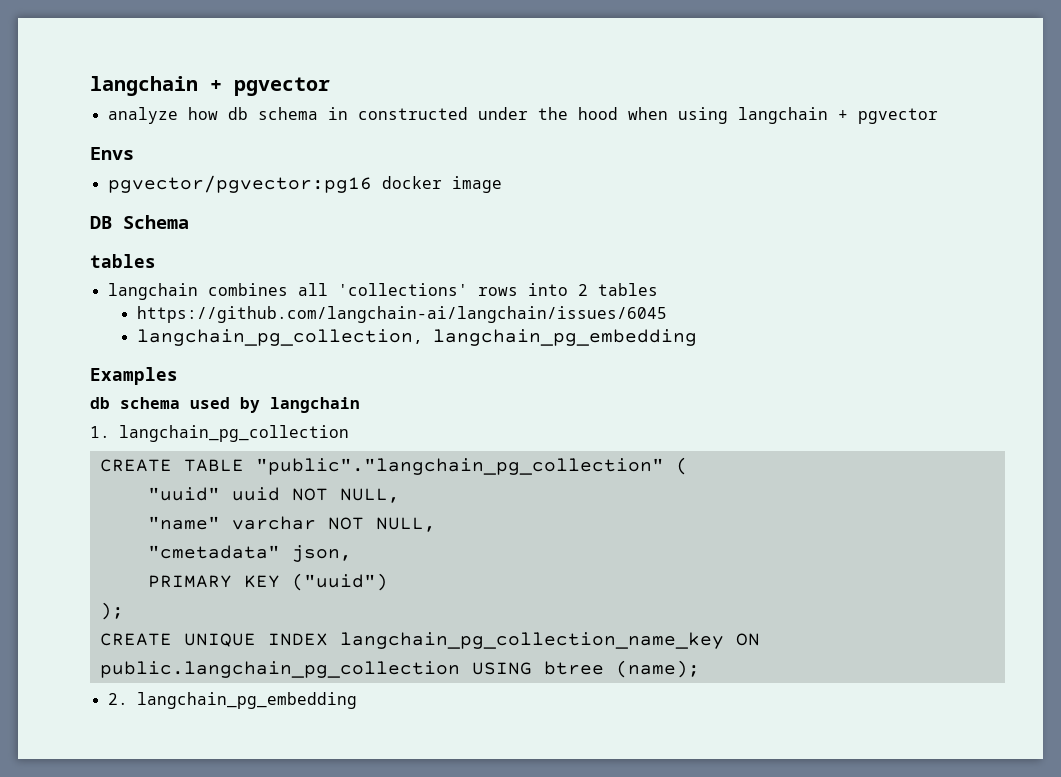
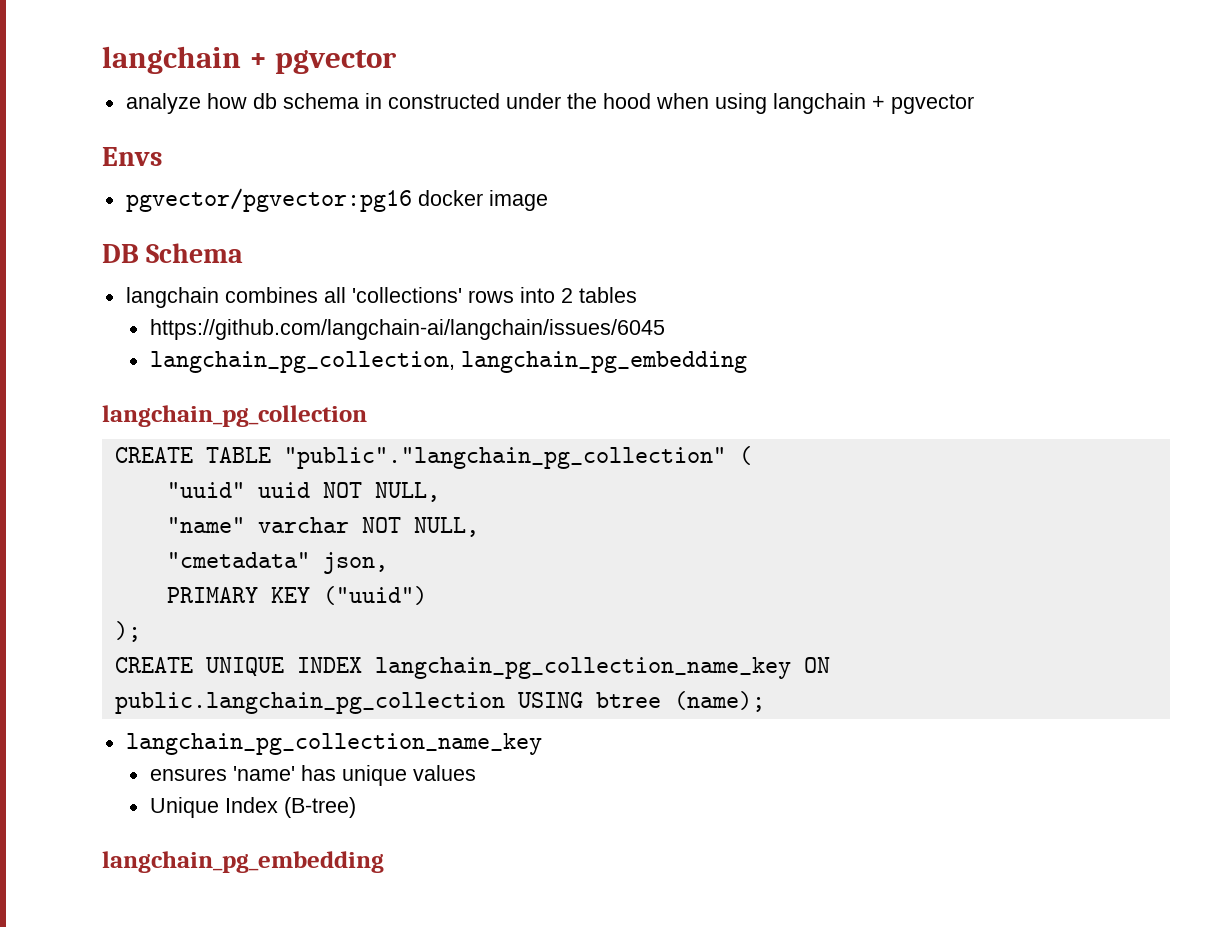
[90,254,156,268] // tables -> (244, 253) none
[90,367,178,385] [90,397,360,413] [90,426,110,438] Examples // db schema used by langchain // 1. -> (747, 362) none
[107,693,128,705] 2. -> [125,733,542,755] [149,765,476,786] [149,797,356,818] langchain_pg_collection_name_key // ensures 'name' has unique values // Unique Index (B-tree) //

